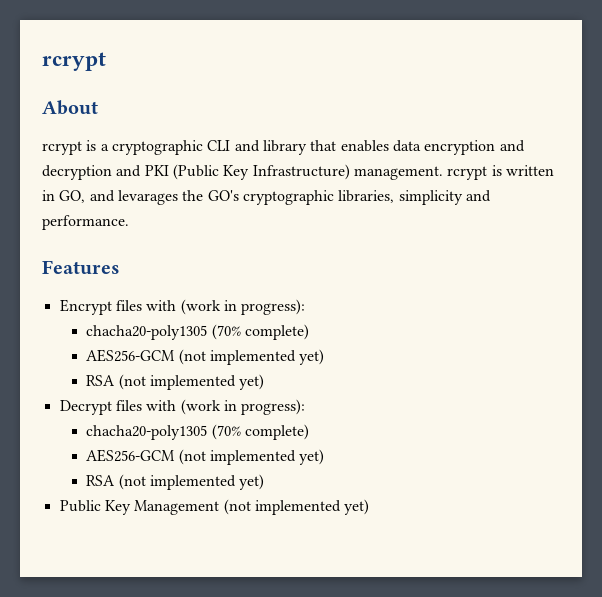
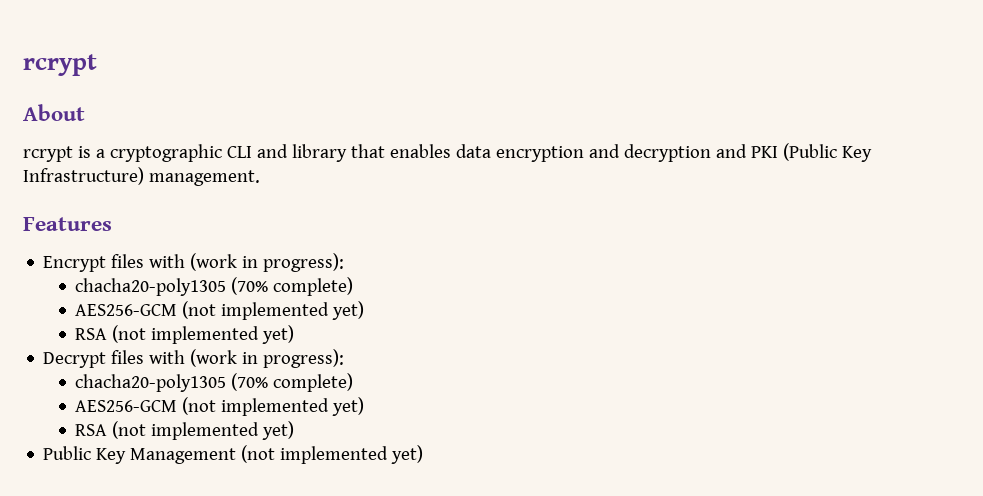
[447,165,554,180] [42,190,491,205] [42,215,129,230] rcrypt is written in GO, and levarages the GO's cryptographic libraries, simplicity and performance. -> (260, 178) none

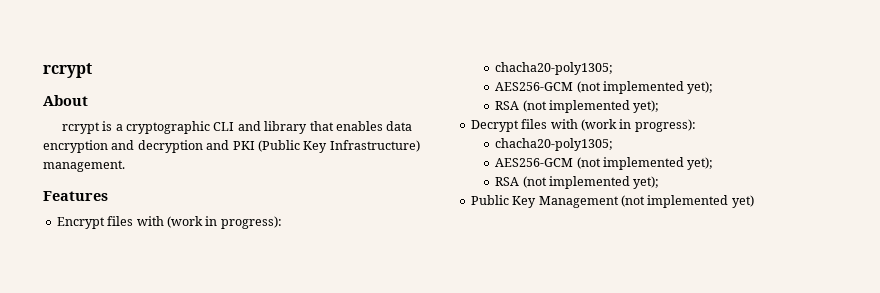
[75,277,354,296] [75,301,365,320] [75,325,295,344] chacha20-poly1305 (70% complete) // AES256-GCM (not implemented yet) // RSA (not implemented yet) -> [495,62,614,75] [495,81,714,94] [495,100,660,113] chacha20-poly1305; // AES256-GCM (not implemented yet); // RSA (not implemented yet);
[75,373,354,392] [75,397,365,416] [75,421,295,440] chacha20-poly1305 (70% complete) // AES256-GCM (not implemented yet) // RSA (not implemented yet) -> [495,138,614,151] [495,157,714,170] [495,176,660,189] chacha20-poly1305; // AES256-GCM (not implemented yet); // RSA (not implemented yet);

